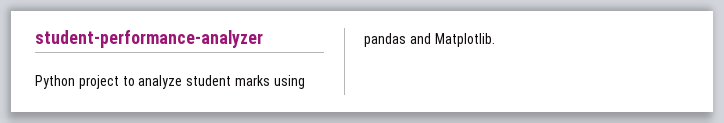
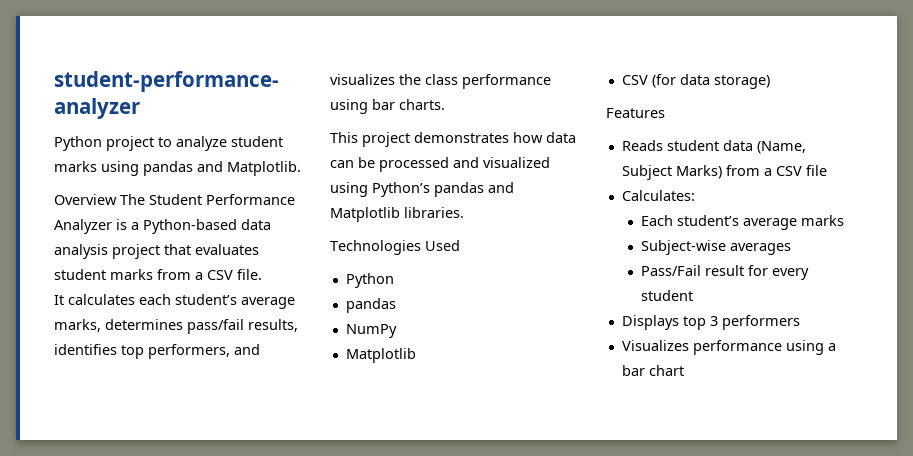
(495, 40) none -> [54,194,295,205] [54,219,271,234] [54,244,259,259] [54,269,262,280] [54,294,295,309] [54,319,298,334] [54,344,260,359] [330,74,551,89] [330,99,445,114] [330,132,576,147] [330,157,550,172] [330,182,514,197] [330,207,464,222] [330,240,460,255] [345,273,394,288] [345,298,396,313] [345,324,397,338] [345,348,416,363] [621,74,770,89] [606,108,665,118] [621,140,806,154] [621,165,827,180] [621,190,695,201] [640,215,844,230] [640,240,791,255] [640,265,809,280] [640,290,693,301] [621,315,800,330] [621,340,836,355] [621,365,684,376] // Overview The Student Performance Analyzer is a Python-based data analysis project that evaluates student marks from a CSV file. // It calculates each student’s average marks, determines pass/fail results, identifies top performers, and visualizes the class performance using bar charts. // This project demonstrates how data can be processed and visualized using Python’s pandas and Matplotlib libraries. // Technologies Used // Python // pandas // NumPy // Matplotlib // CSV (for data storage) // Features // Reads student data (Name, Subject Marks) from a CSV file // Calculates: // Each student’s average marks // Subject-wise averages // Pass/Fail result for every student // Displays top 3 performers // Visualizes performance using a bar chart

